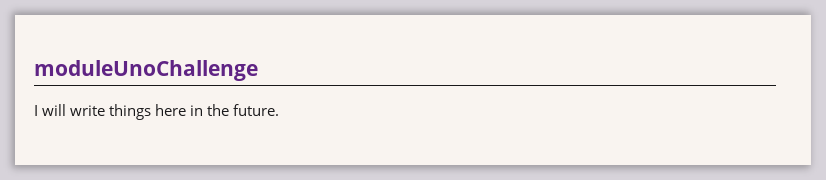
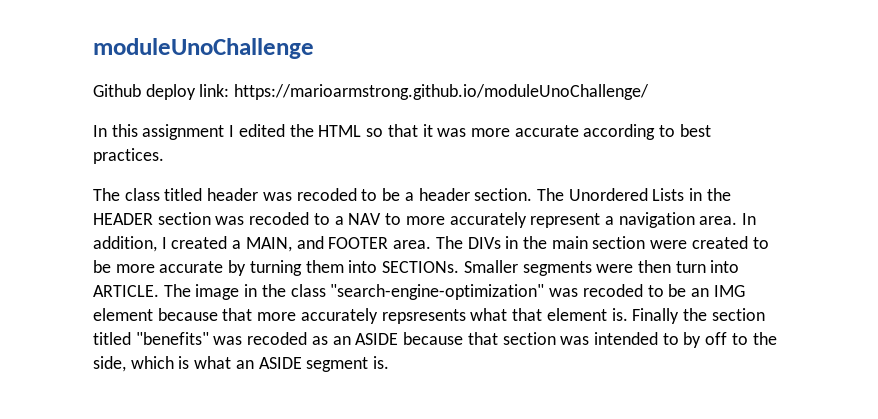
[34,104,280,120] I will write things here in the future. -> [93,84,650,100] [93,124,711,140] [93,148,164,164] [93,188,731,201] [93,212,757,228] [93,236,769,252] [93,260,740,276] [93,284,745,300] [93,308,765,324] [93,332,777,348] [93,356,390,372] Github deploy link: https://marioarmstrong.github.io/moduleUnoChallenge/ // In this assignment I edited the HTML so that it was more accurate according to best practices. // The class titled header was recoded to be a header section. The Unordered Lists in the HEADER section was recoded to a NAV to more accurately represent a navigation area. In addition, I created a MAIN, and FOOTER area. The DIVs in the main section were created to be more accurate by turning them into SECTIONs. Smaller segments were then turn into ARTICLE. The image in the class "search-engine-optimization" was recoded to be an IMG element because that more accurately repsresents what that element is. Finally the section titled "benefits" was recoded as an ASIDE because that section was intended to by off to the side, which is what an ASIDE segment is.

